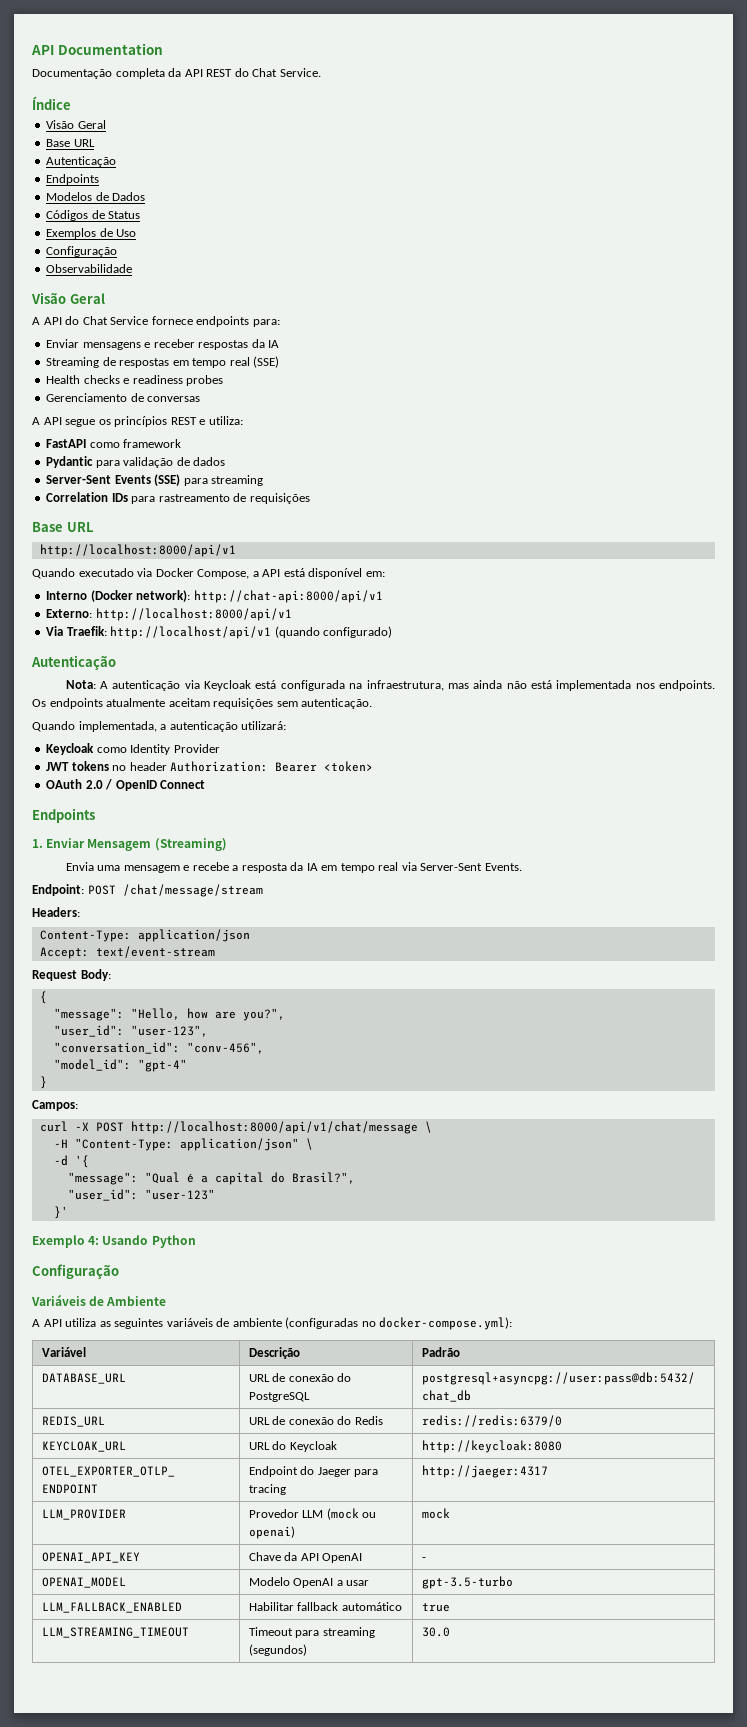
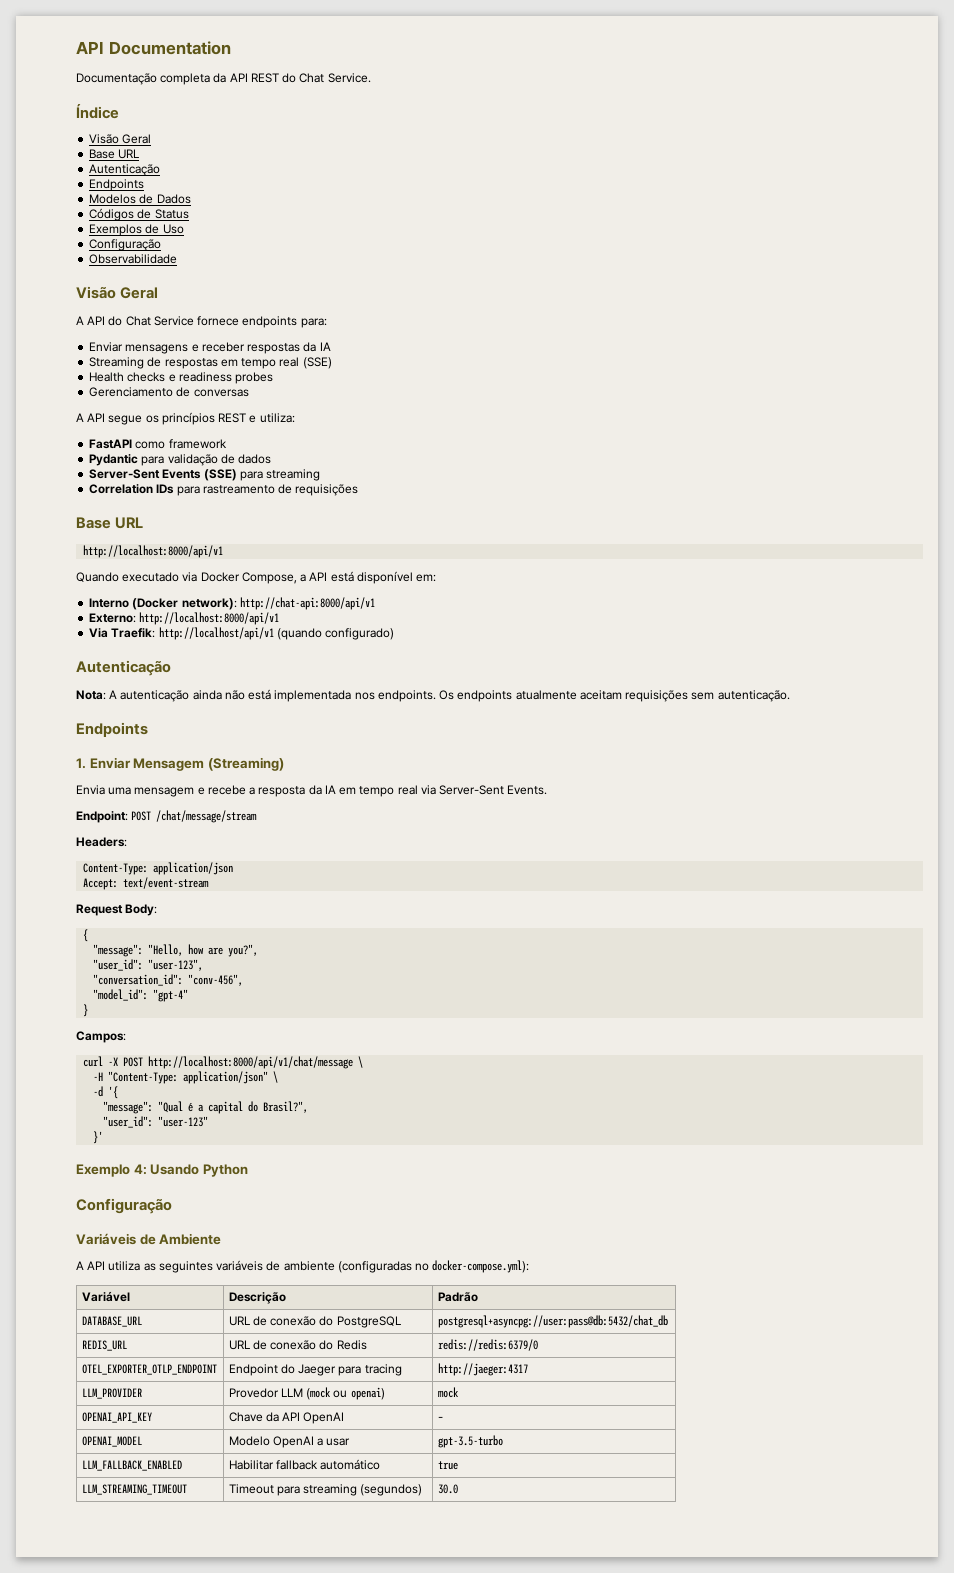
[184,680,469,691] via Keycloak está configurada na infraestrutura, mas -> (190, 696) none
[32,721,287,732] [46,743,220,755] [46,761,374,772] [46,779,206,791] // Quando implementada, a autenticação utilizará: // Keycloak como Identity Provider // JWT tokens no header Authorization: Bearer <token> // OAuth 2.0 / OpenID Connect -> (790, 696) none
[41,1441,126,1452] [248,1441,337,1452] [421,1440,562,1453] // KEYCLOAK_URL | URL do Keycloak | http://keycloak:8080 -> (538, 1345) none

